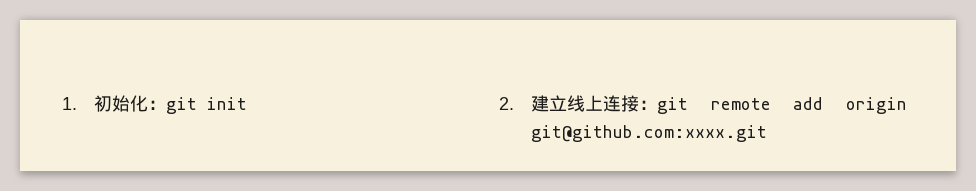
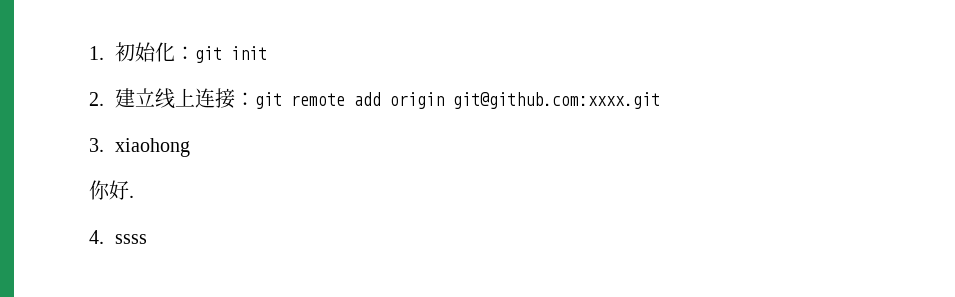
(768, 133) none -> [89,138,190,157] [89,180,134,200] [89,230,147,244] // 3. xiaohong // 你好. // 4. ssss

